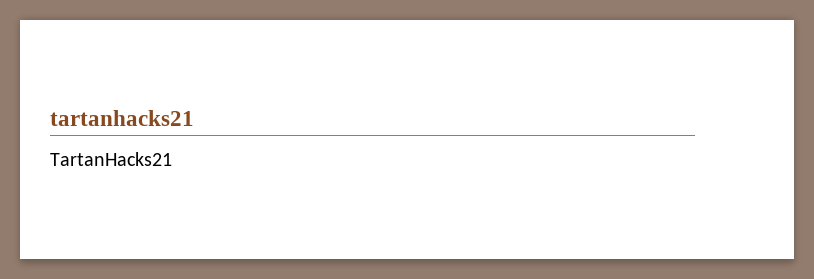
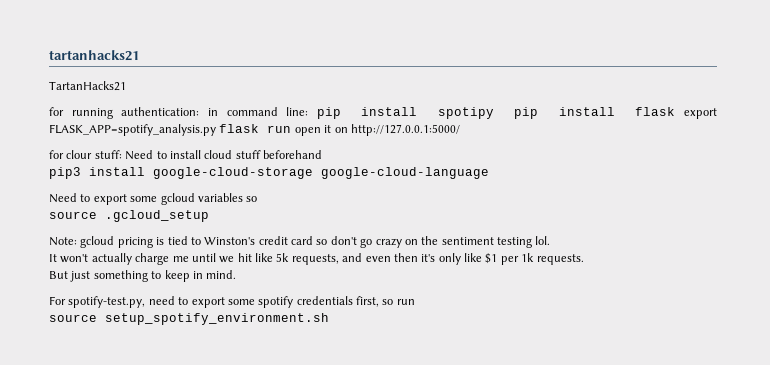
(172, 159) none -> [49,107,717,119] [49,124,460,136] [49,150,322,160] [49,167,489,179] [49,193,258,205] [49,210,209,222] [49,236,551,248] [49,253,584,265] [49,270,237,282] [49,296,415,308] [49,313,329,325] // for running authentication: in command line: pip install spotipy pip install flask export FLASK_APP=spotify_analysis.py flask run open it on http://127.0.0.1:5000/ // for clour stuff: Need to install cloud stuff beforehand // pip3 install google-cloud-storage google-cloud-language // Need to export some gcloud variables so // source .gcloud_setup // Note: gcloud pricing is tied to Winston's credit card so don't go crazy on the sentiment testing lol. // It won't actually charge me until we hit like 5k requests, and even then it's only like $1 per 1k requests. // But just something to keep in mind. // For spotify-test.py, need to export some spotify credentials first, so run // source setup_spotify_environment.sh

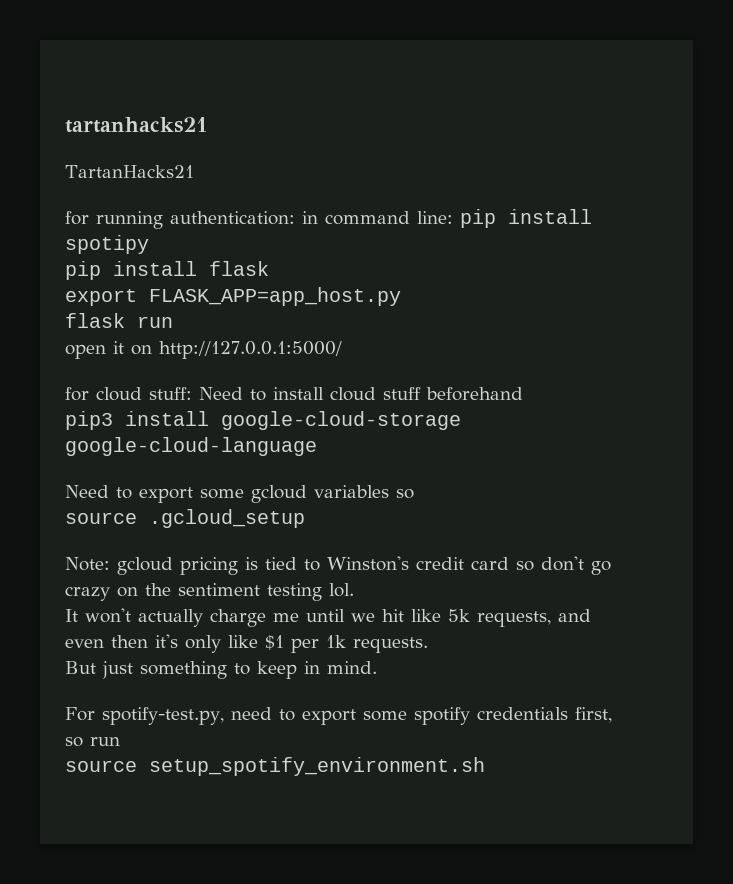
(494, 113) none -> (149, 244) //
[684,108,717,119] [49,124,216,136] export FLASK_APP=spotify_analysis.py -> [65,287,401,306] // export FLASK_APP=app_host.py //
(292, 129) none -> (173, 322) //
[66,150,93,159] clour -> [96,387,142,401] cloud

